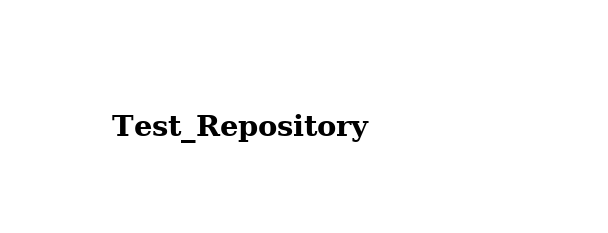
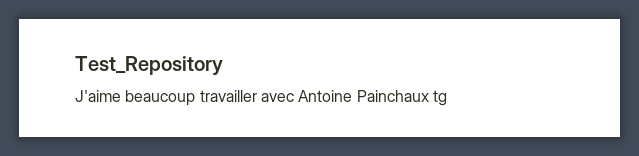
(369, 128) none -> [75,90,447,106] // J'aime beaucoup travailler avec Antoine Painchaux tg

